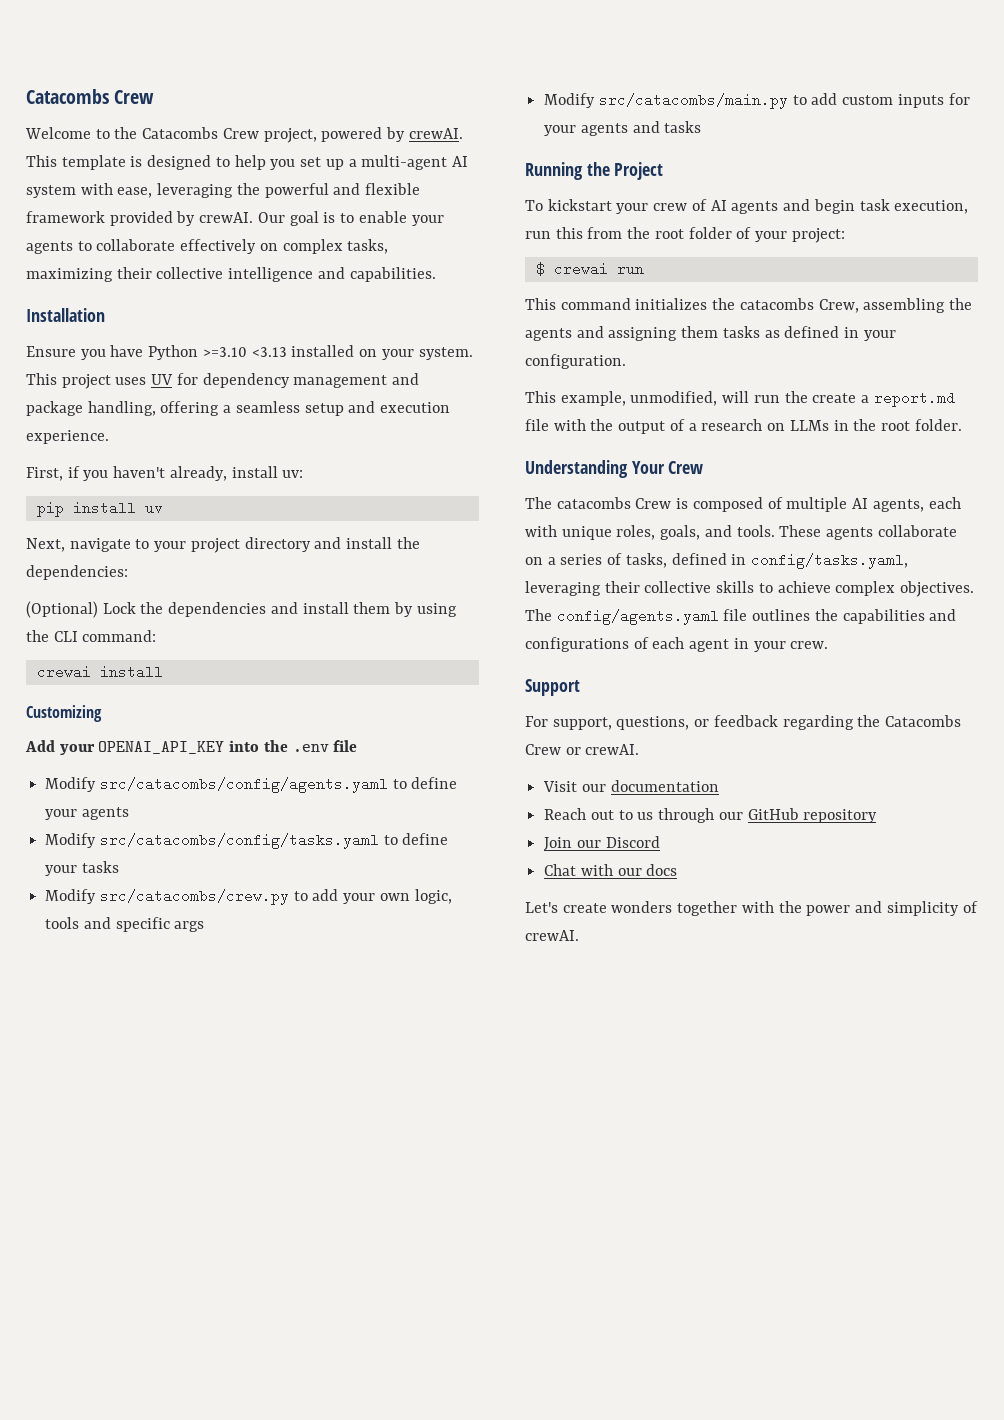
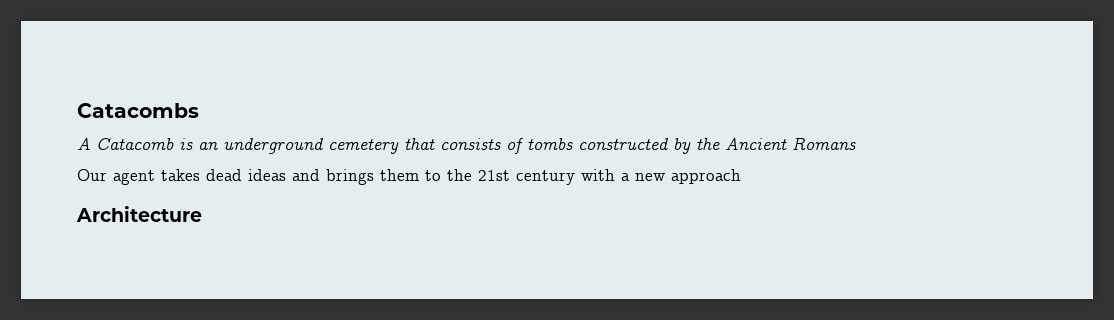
[26,89,155,104] [25,127,463,143] [26,155,468,170] [26,183,421,198] [26,211,444,226] [26,239,389,254] [26,267,436,282] [26,308,105,322] [26,345,473,360] [26,373,420,389] [26,401,451,416] [26,430,109,444] [26,466,304,481] [36,501,163,517] [26,537,420,553] [26,565,128,580] [26,601,457,618] [26,630,157,642] [36,665,163,679] [26,705,102,722] [25,740,358,755] [45,777,458,793] [45,807,129,820] [45,833,449,849] [45,861,119,876] [45,889,452,905] [45,917,205,932] [544,93,970,109] [544,121,702,136] [525,162,664,180] [525,199,969,214] [525,227,845,243] [535,262,644,276] [525,298,973,313] [525,326,896,341] [525,354,626,369] [525,391,955,407] [525,419,962,434] [525,460,704,478] [525,497,961,512] [525,525,957,540] [525,553,909,569] [525,581,975,597] [525,609,957,625] [525,637,829,652] [525,679,580,696] [525,715,962,730] [525,744,640,755] [543,780,719,792] [544,808,878,823] [544,836,660,851] [544,864,678,876] [525,901,978,916] [525,930,579,941] Catacombs Crew // Welcome to the Catacombs Crew project, powered by crewAI. This template is designed to help you set up a multi-agent AI system with ease, leveraging the powerful and flexible framework provided by crewAI. Our goal is to enable your agents to collaborate effectively on complex tasks, maximizing their collective intelligence and capabilities. // Installation // Ensure you have Python >=3.10 <3.13 installed on your system. This project uses UV for dependency management and package handling, offering a seamless setup and execution experience. // First, if you haven't already, install uv: // pip install uv // Next, navigate to your project directory and install the dependencies: // (Optional) Lock the dependencies and install them by using the CLI command: // crewai install // Customizing // Add your OPENAI_API_KEY into the .env file // Modify src/catacombs/config/agents.yaml to define your agents // Modify src/catacombs/config/tasks.yaml to define your tasks // Modify src/catacombs/crew.py to add your own logic, tools and specific args // Modify src/catacombs/main.py to add custom inputs for your agents and tasks // Running the Project // To kickstart your crew of AI agents and begin task execution, run this from the root folder of your project: // $ crewai run // This command initializes the catacombs Crew, assembling the agents and assigning them tasks as defined in your configuration. // This example, unmodified, will run the create a report.md file with the output of a research on LLMs in the root folder. // Understanding Your Crew // The catacombs Crew is composed of multiple AI agents, each with unique roles, goals, and tools. These agents collaborate on a series of tasks, defined in config/tasks.yaml, leveraging their collective skills to achieve complex objectives. The config/agents.yaml file outlines the capabilities and configurations of each agent in your crew. // Support // For support, questions, or feedback regarding the Catacombs Crew or crewAI. // Visit our documentation // Reach out to us through our GitHub repository // Join our Discord // Chat with our docs // Let's create wonders together with the power and simplicity of crewAI. -> [77,103,199,118] [77,137,856,154] [77,169,741,185] [76,206,202,222] Catacombs // A Catacomb is an underground cemetery that consists of tombs constructed by the Ancient Romans // Our agent takes dead ideas and brings them to the 21st century with a new approach // Architecture

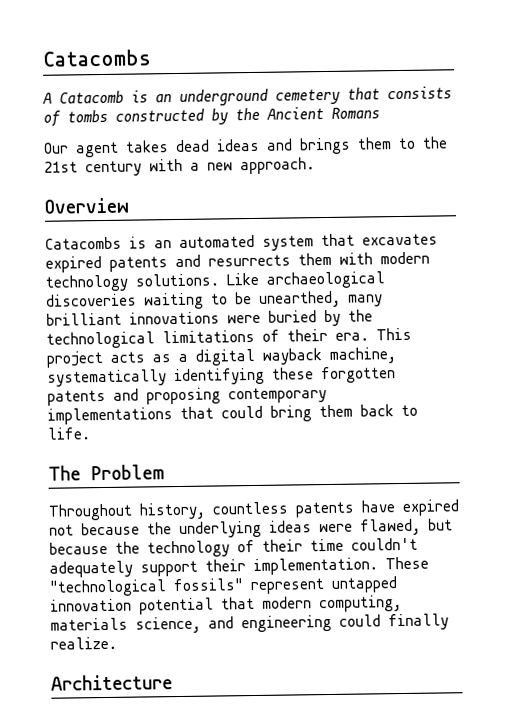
[671,169,741,184] approach -> [240,157,315,175] [44,197,129,214] [45,233,438,251] [45,251,430,273] [45,271,385,292] [46,290,383,310] [46,309,373,327] [46,327,412,349] [46,347,397,368] [47,366,396,387] [47,387,327,406] [47,404,418,425] [47,427,91,440] [48,464,165,481] [48,499,460,521] [49,518,453,538] [49,537,418,558] [49,556,429,578] [49,576,398,597] [50,595,402,615] [50,613,449,634] [50,636,117,650] approach. // Overview // Catacombs is an automated system that excavates expired patents and resurrects them with modern technology solutions. Like archaeological discoveries waiting to be unearthed, many brilliant innovations were buried by the technological limitations of their era. This project acts as a digital wayback machine, systematically identifying these forgotten patents and proposing contemporary implementations that could bring them back to life. // The Problem // Throughout history, countless patents have expired not because the underlying ideas were flawed, but because the technology of their time couldn't adequately support their implementation. These "technological fossils" represent untapped innovation potential that modern computing, materials science, and engineering could finally realize.

